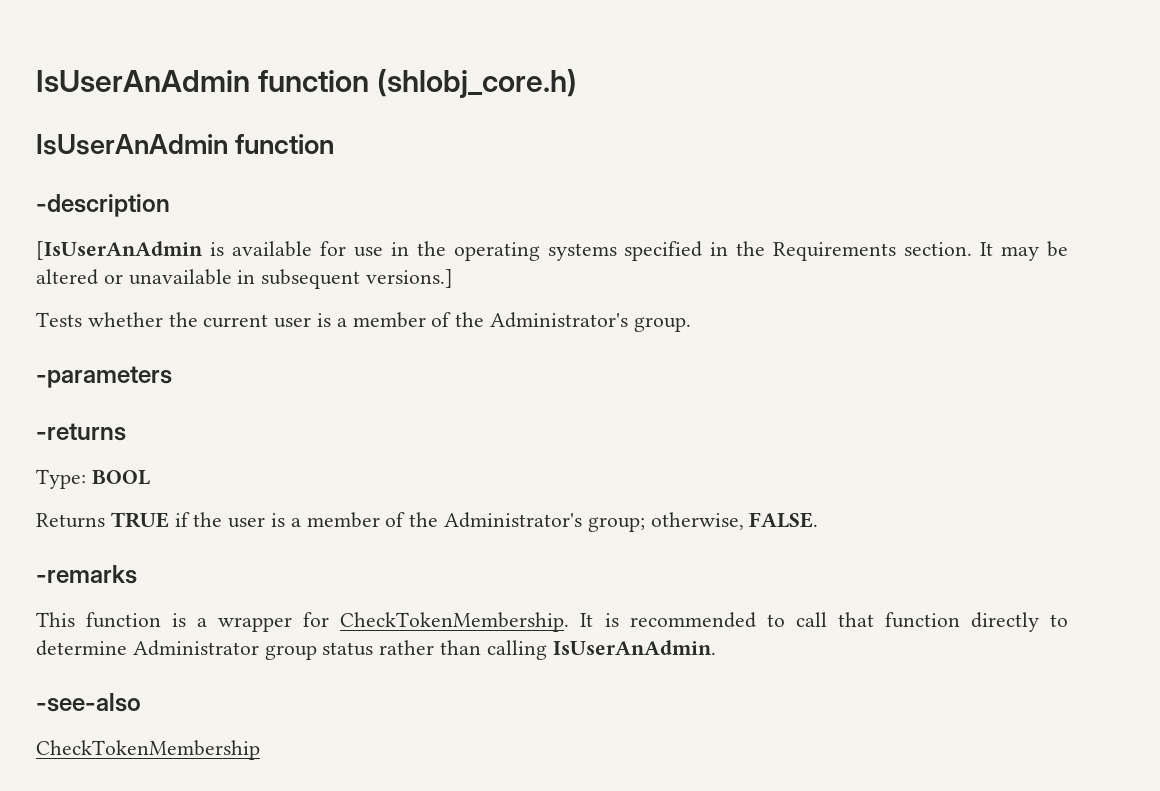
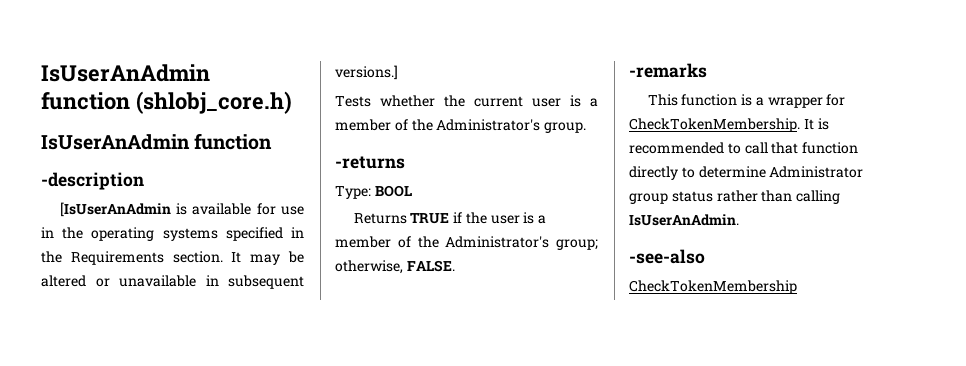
[36,366,172,388] // -parameters -> (587, 127) none

